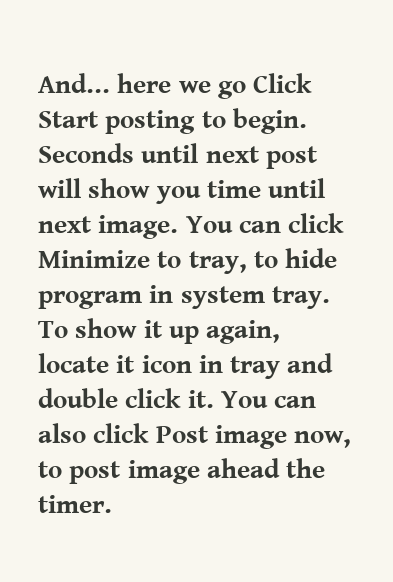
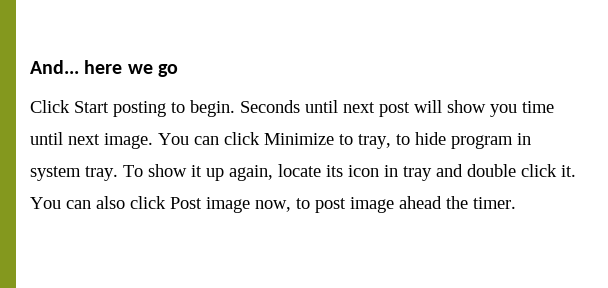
(246, 90) none -> (179, 70) //
[116,355,135,373] it -> [326,165,343,177] its

